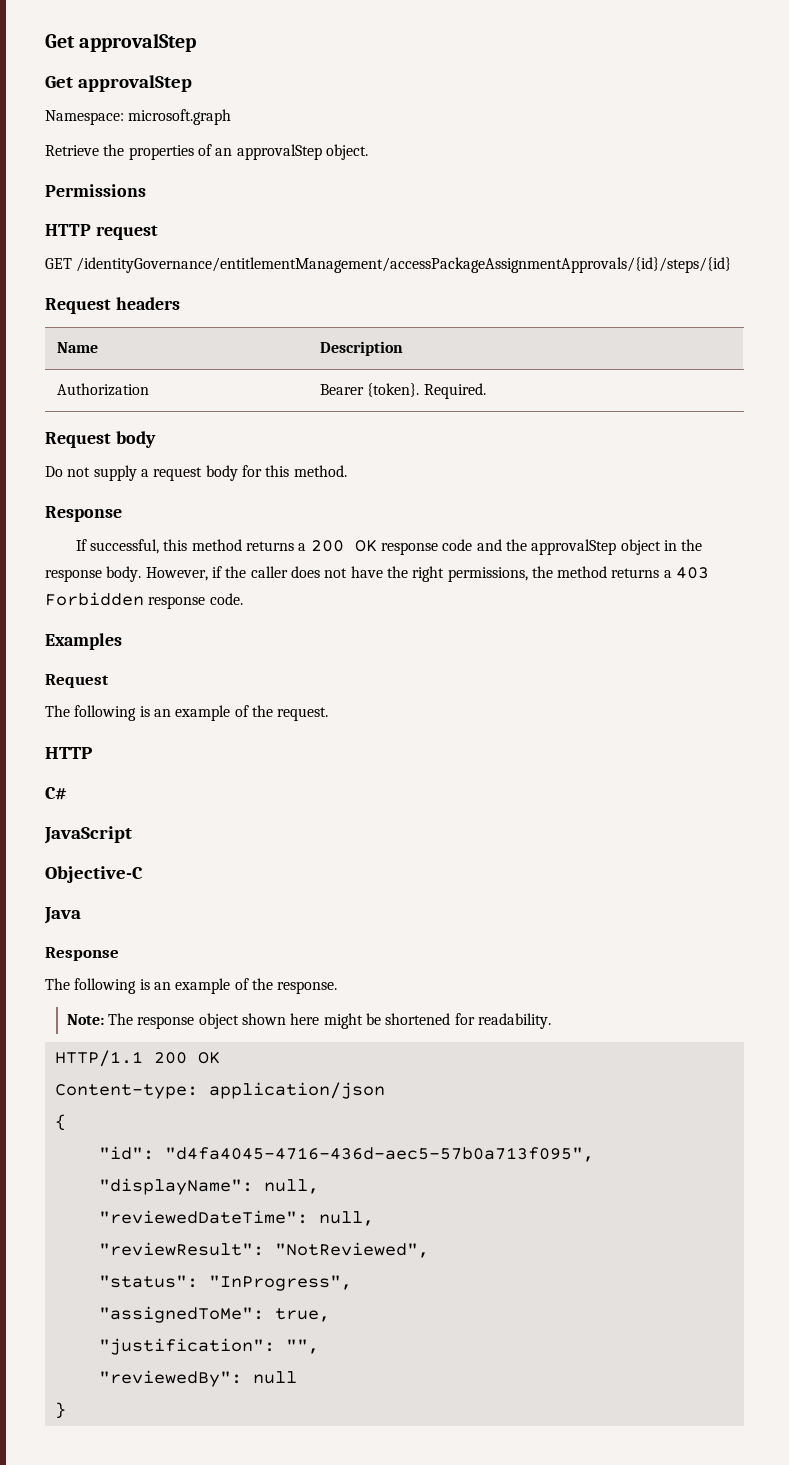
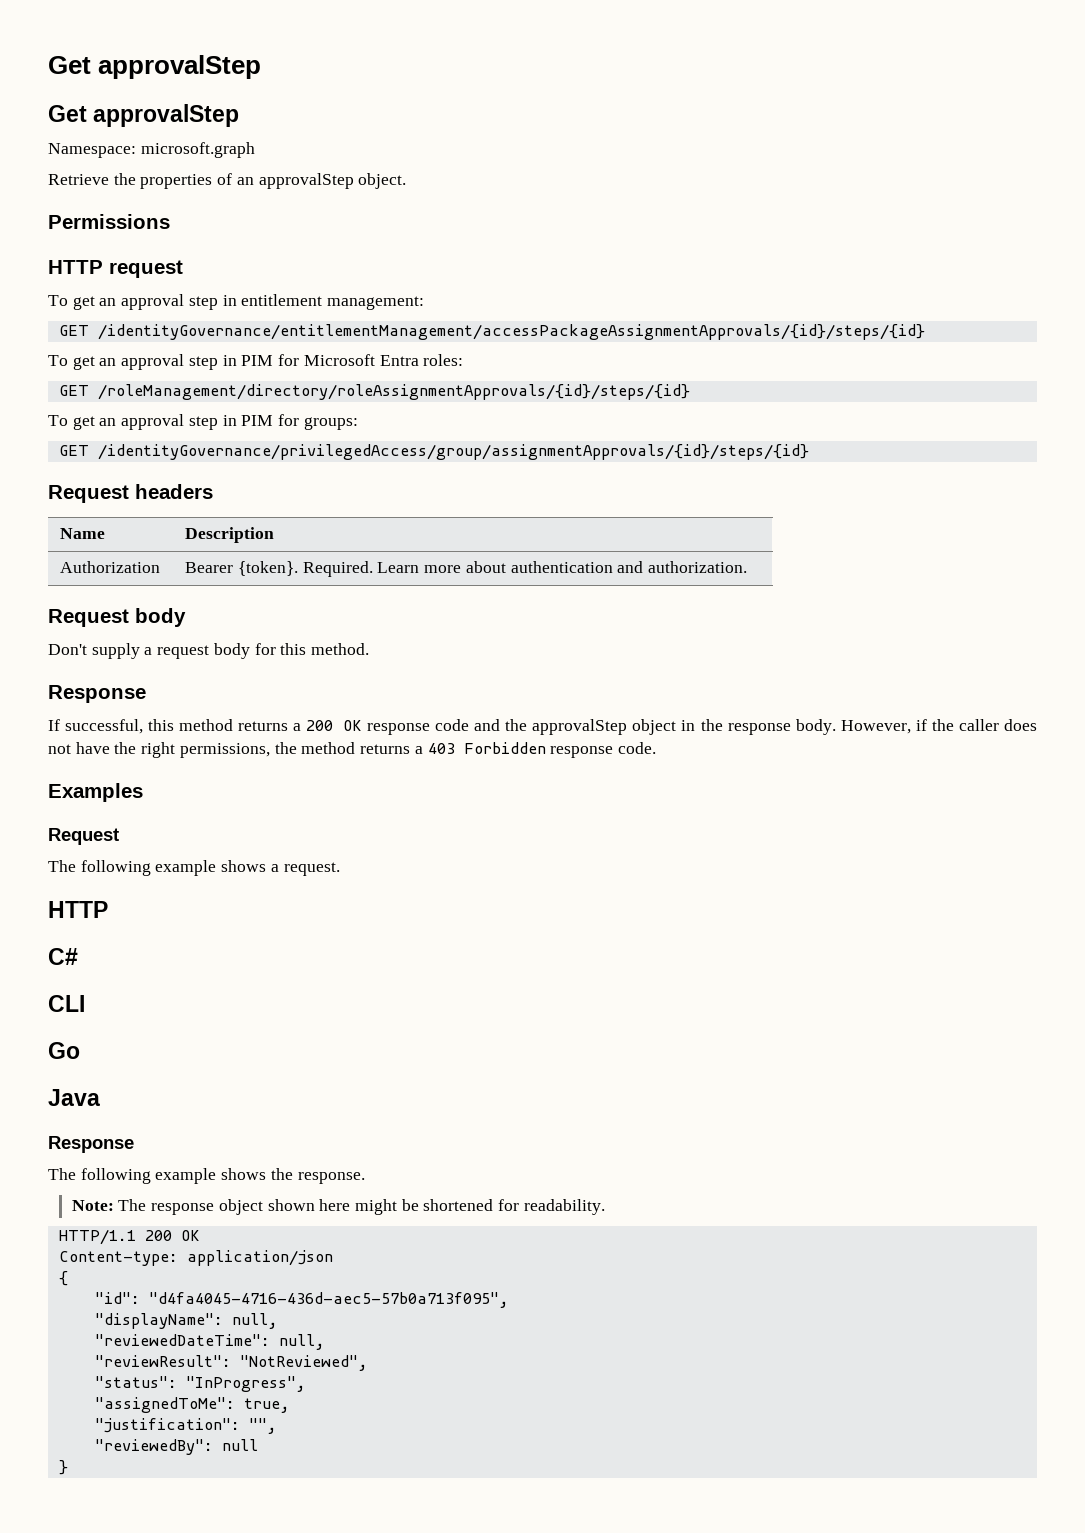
[45,257,732,273] GET /identityGovernance/entitlementManagement/accessPackageAssignmentApprovals/{id}/steps/{id} -> [48,294,425,310] [58,324,925,340] [48,354,464,370] [58,384,690,400] [48,414,358,430] [58,444,809,460] To get an approval step in entitlement management: // GET /identityGovernance/entitlementManagement/accessPackageAssignmentApprovals/{id}/steps/{id} // To get an approval step in PIM for Microsoft Entra roles: // GET /roleManagement/directory/roleAssignmentApprovals/{id}/steps/{id} // To get an approval step in PIM for groups: // GET /identityGovernance/privilegedAccess/group/assignmentApprovals/{id}/steps/{id}
(486, 391) none -> [377,561,748,573] Learn more about authentication and authorization.
[45,466,91,477] Do not -> [48,644,87,655] Don't
[139,705,273,721] is an example of the -> [155,860,279,876] example shows a
[44,826,132,844] [45,866,143,883] JavaScript // Objective-C -> [48,995,85,1012] [48,1042,80,1059] CLI // Go
[139,978,249,994] is an example of -> [155,1168,267,1184] example shows

